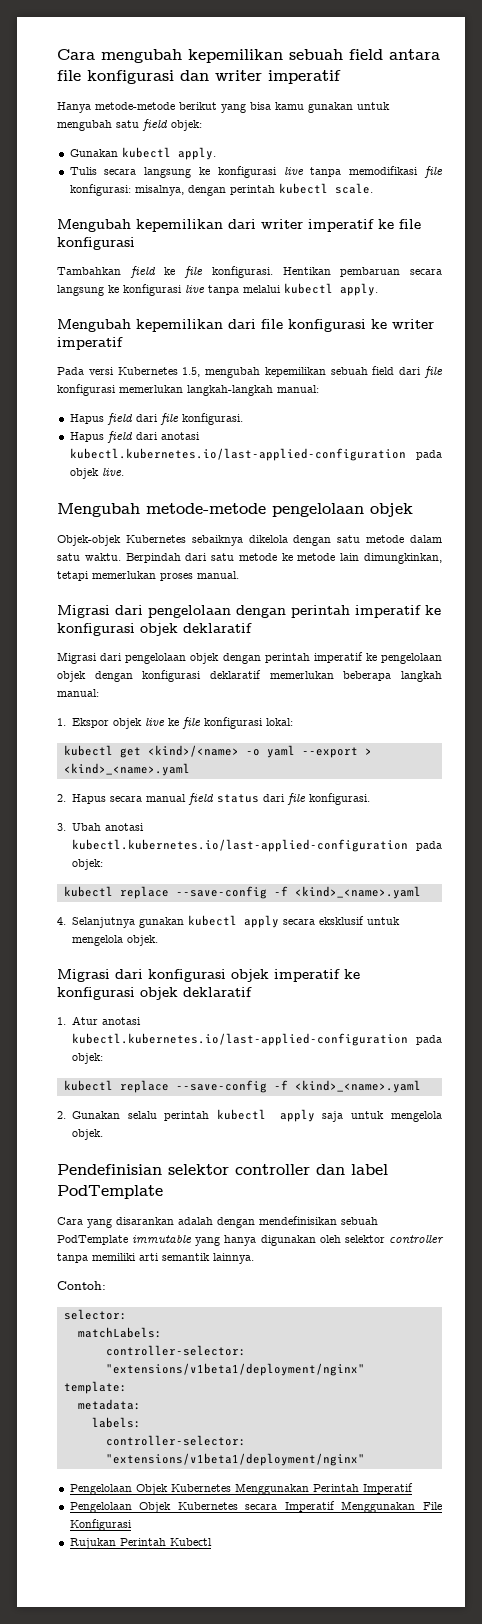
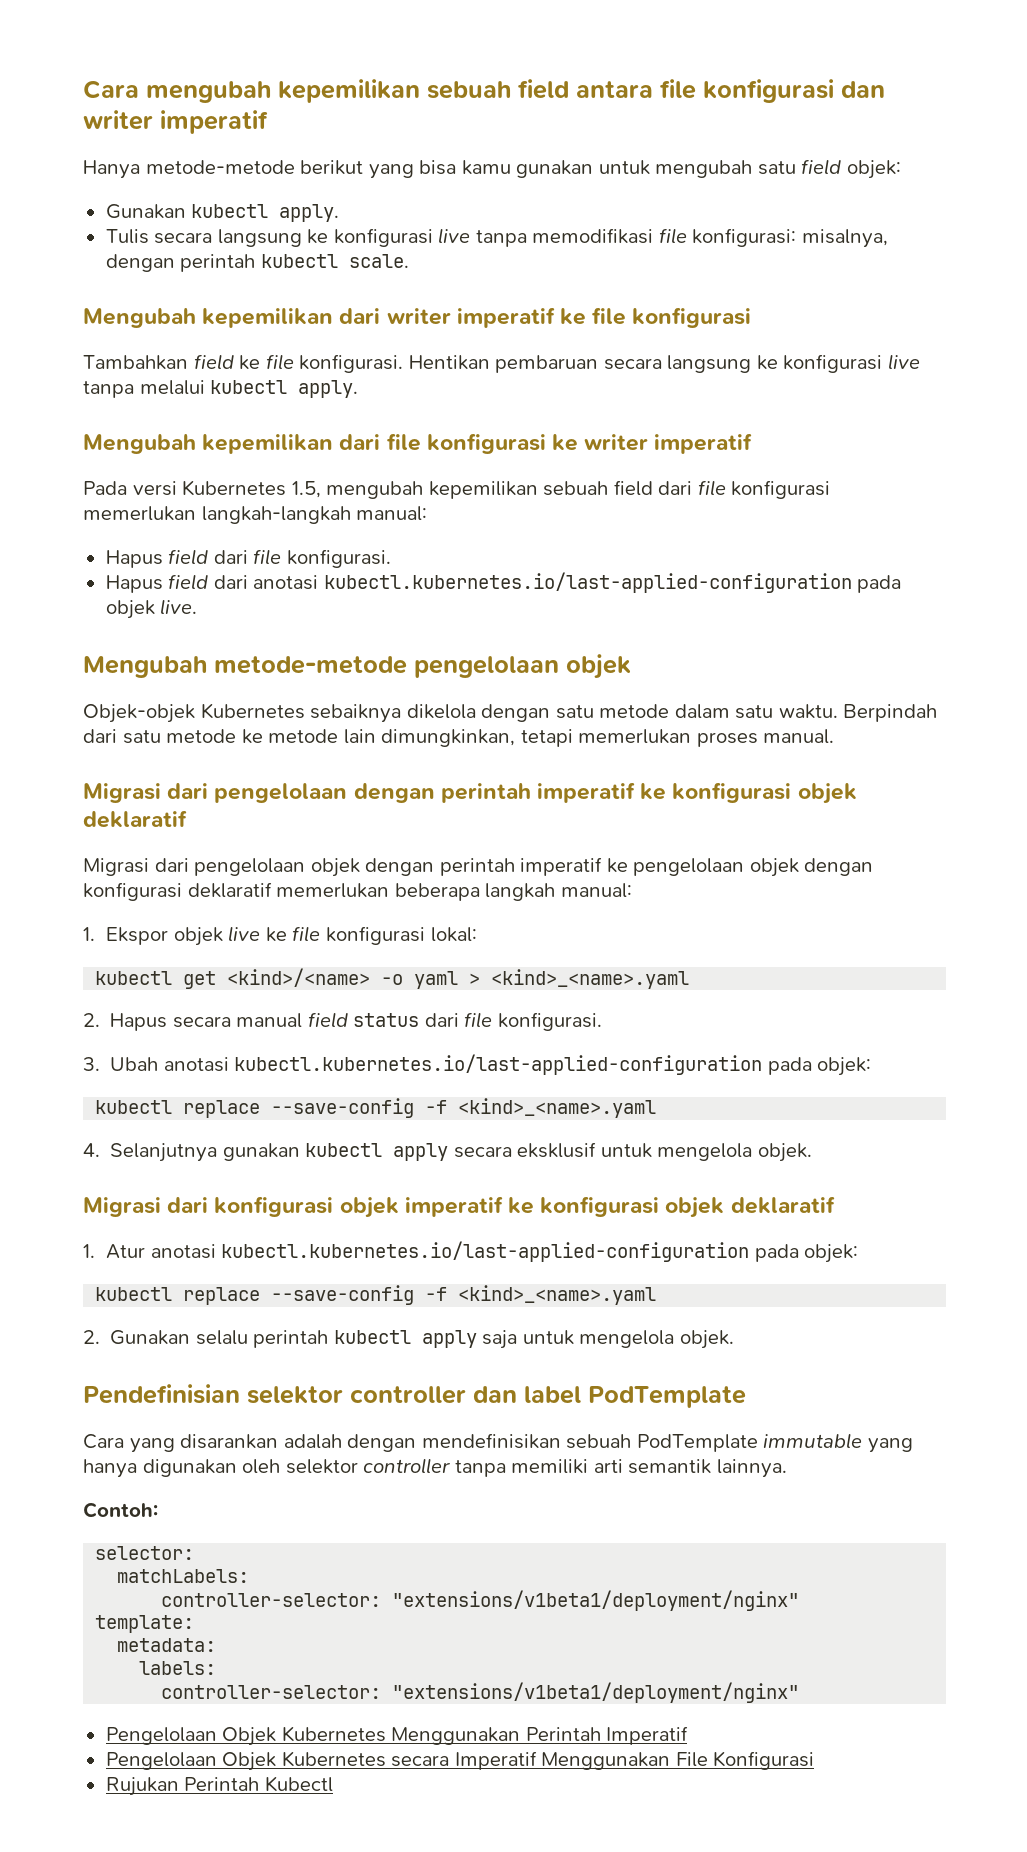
[301,747,358,758] --export -> (459, 980) none

